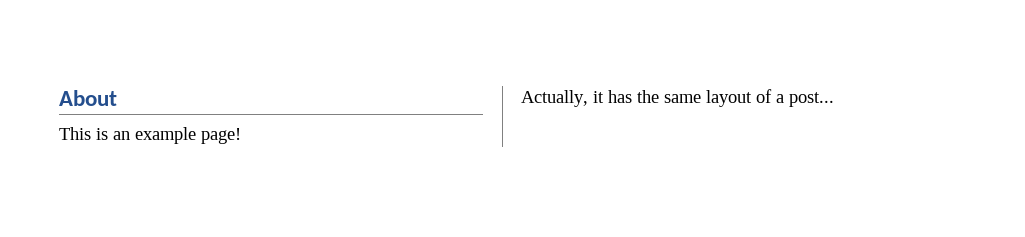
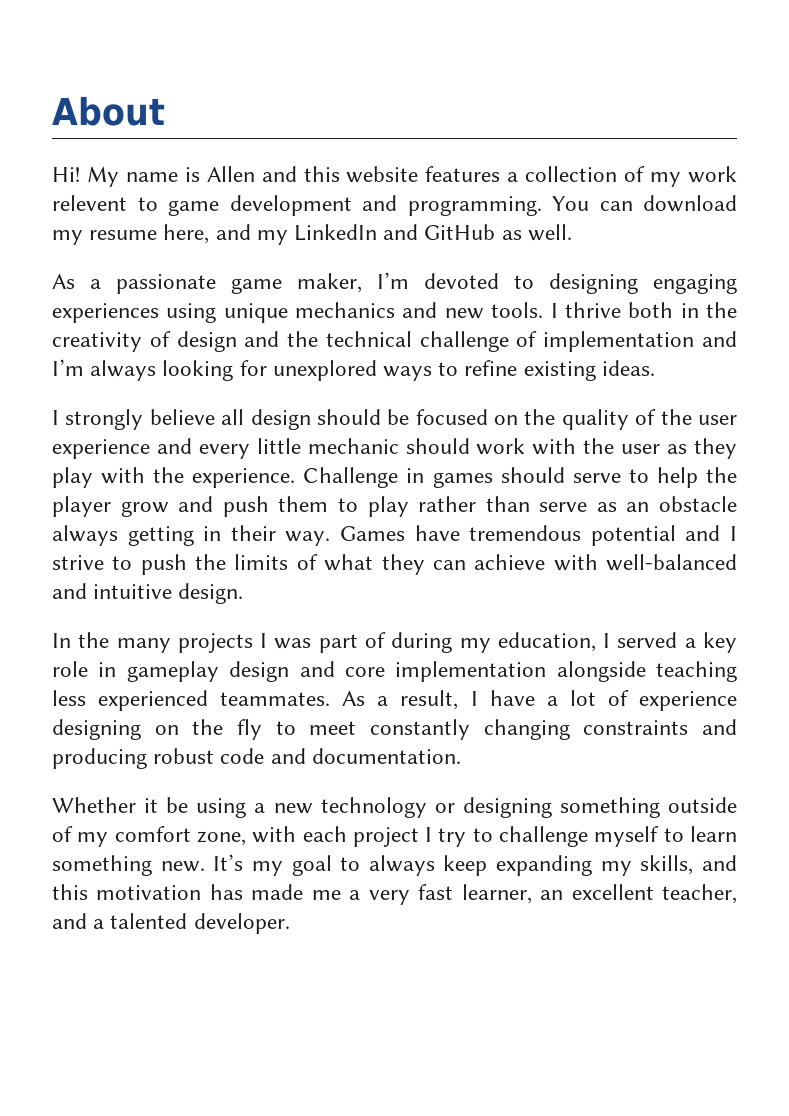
[59,127,241,144] [521,89,834,107] This is an example page! // Actually, it has the same layout of a post... -> [52,166,737,187] [52,195,737,216] [52,224,572,245] [52,272,737,294] [52,302,737,323] [52,331,737,352] [52,359,655,381] [52,409,737,430] [52,438,737,459] [52,467,737,488] [52,496,738,517] [52,525,738,546] [52,554,738,575] [52,583,244,604] [52,632,738,653] [52,661,737,682] [52,690,737,711] [52,719,737,740] [52,748,461,769] [52,797,738,818] [52,826,737,847] [52,854,737,876] [52,884,737,905] [52,913,290,934] Hi! My name is Allen and this website features a collection of my work relevent to game development and programming. You can download my resume here, and my LinkedIn and GitHub as well. // As a passionate game maker, I’m devoted to designing engaging experiences using unique mechanics and new tools. I thrive both in the creativity of design and the technical challenge of implementation and I’m always looking for unexplored ways to refine existing ideas. // I strongly believe all design should be focused on the quality of the user experience and every little mechanic should work with the user as they play with the experience. Challenge in games should serve to help the player grow and push them to play rather than serve as an obstacle always getting in their way. Games have tremendous potential and I strive to push the limits of what they can achieve with well-balanced and intuitive design. // In the many projects I was part of during my education, I served a key role in gameplay design and core implementation alongside teaching less experienced teammates. As a result, I have a lot of experience designing on the fly to meet constantly changing constraints and producing robust code and documentation. // Whether it be using a new technology or designing something outside of my comfort zone, with each project I try to challenge myself to learn something new. It’s my goal to always keep expanding my skills, and this motivation has made me a very fast learner, an excellent teacher, and a talented developer.

